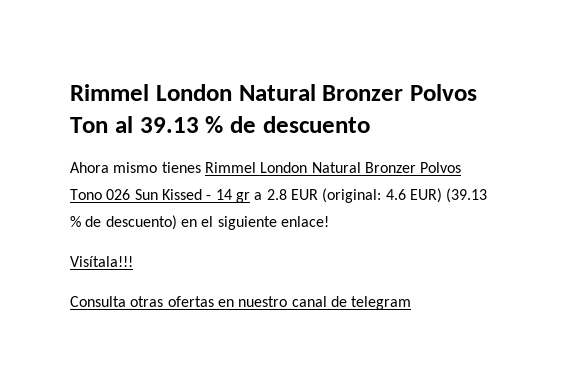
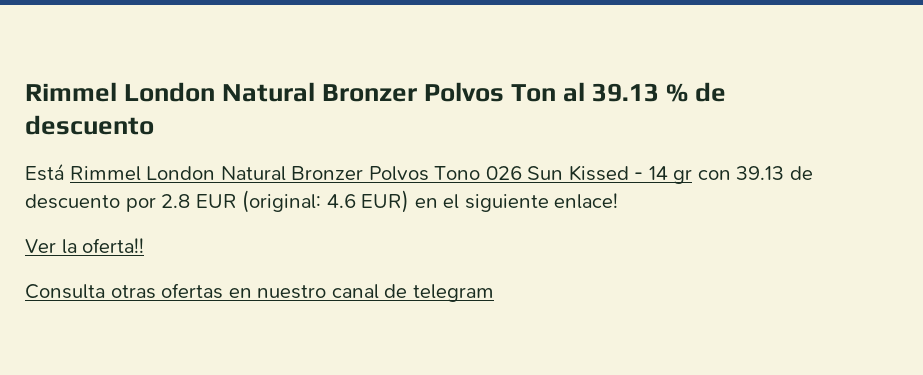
[70,162,201,173] Ahora mismo tienes -> [25,163,64,181] Está
[254,192,263,200] a -> [697,166,814,180] [25,194,156,212] con 39.13 de descuento por
[446,188,488,203] [70,215,177,230] (39.13 % de descuento) -> (410, 201) none
[70,256,133,267] Visítala!!! -> [25,238,145,254] Ver la oferta!!

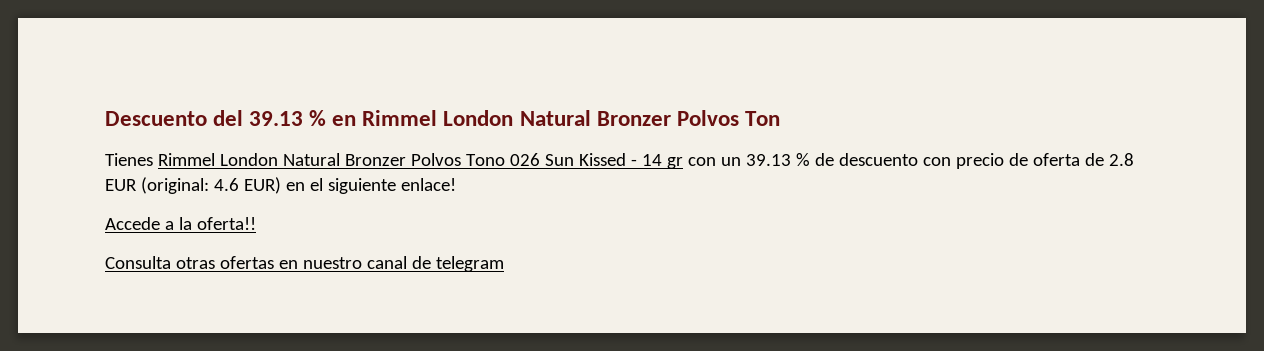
(25, 92) none -> [105,110,357,126] Descuento del 39.13 % en
[563,82,727,102] [25,115,154,135] [25,163,64,181] al 39.13 % de descuento // Está -> [105,153,153,166] // Tienes
[736,166,814,180] [25,194,156,212] 39.13 de descuento por -> [720,153,1104,169] un 39.13 % de descuento con precio de oferta de
[25,239,56,253] Ver -> [105,217,174,230] Accede a

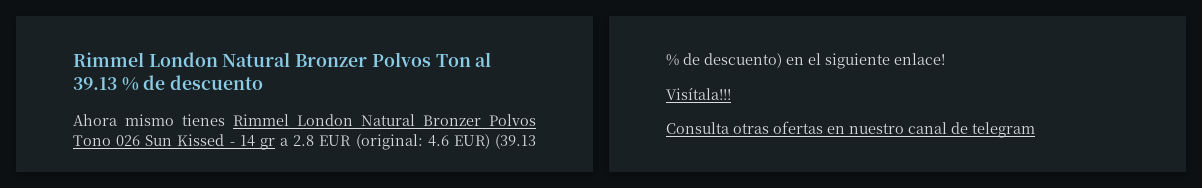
[105,110,357,126] Descuento del 39.13 % en -> (73, 59) none
[105,153,153,166] // Tienes -> [475,52,492,67] [73,75,264,91] [73,114,225,126] al 39.13 % de descuento // Ahora mismo tienes
[687,153,1104,169] con un 39.13 % de descuento con precio de oferta de -> [280,138,289,146] a
(281, 185) none -> [495,134,536,149] [666,53,782,68] (39.13 % de descuento)
[105,217,256,230] Accede a la oferta!! -> [666,87,731,100] Visítala!!!

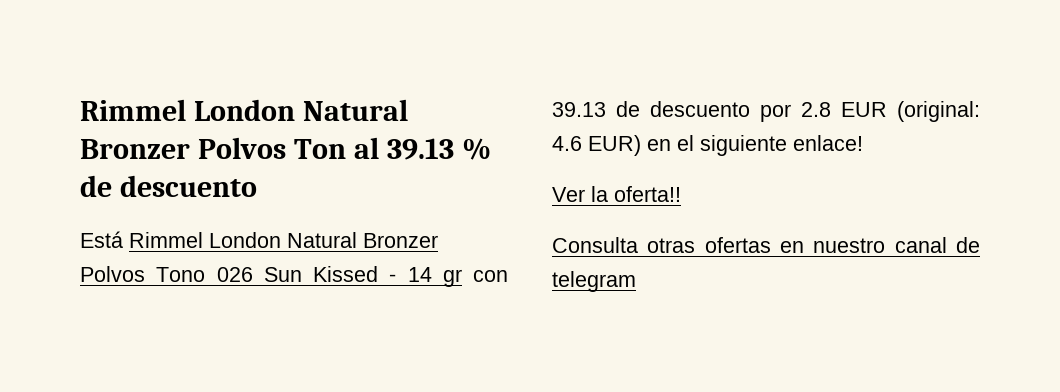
[73,114,225,126] Ahora mismo tienes -> [80,231,123,248] Está
[280,138,289,146] a -> [473,270,508,282] [552,101,791,122] con 39.13 de descuento por
[495,134,536,149] [666,53,782,68] (39.13 % de descuento) -> (641, 145) none
[666,87,731,100] Visítala!!! -> [552,186,681,202] Ver la oferta!!

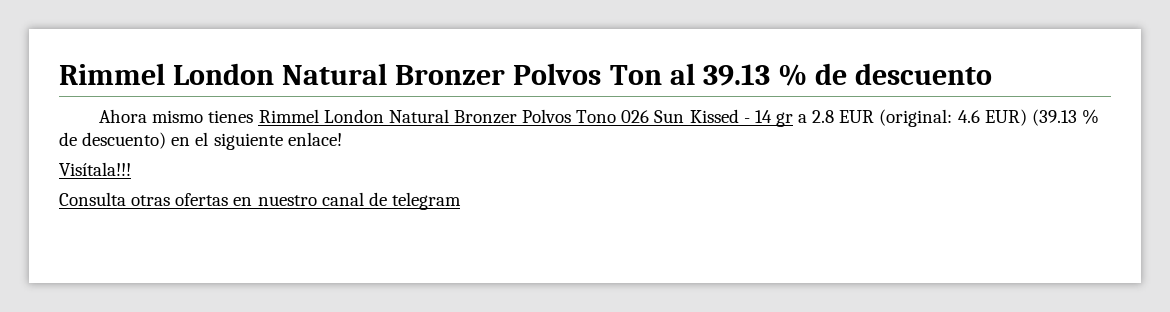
[80,231,123,248] Está -> [99,109,254,123] Ahora mismo tienes
[473,270,508,282] [552,101,791,122] con 39.13 de descuento por -> [798,114,808,123] a
(641, 145) none -> [1031,109,1099,126] [59,132,167,149] (39.13 % de descuento)
[552,186,681,202] Ver la oferta!! -> [59,162,131,176] Visítala!!!

